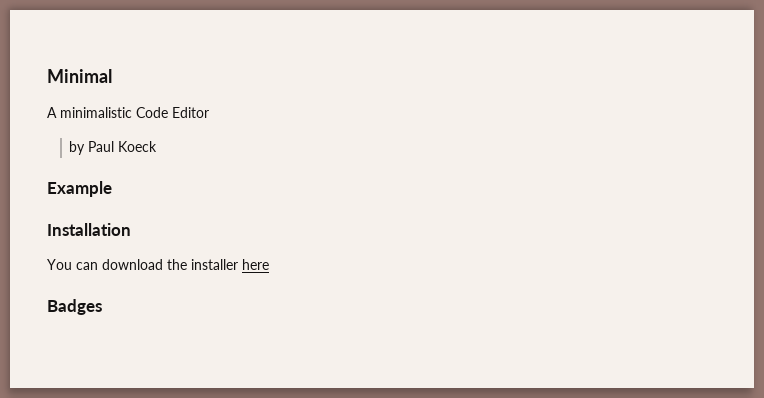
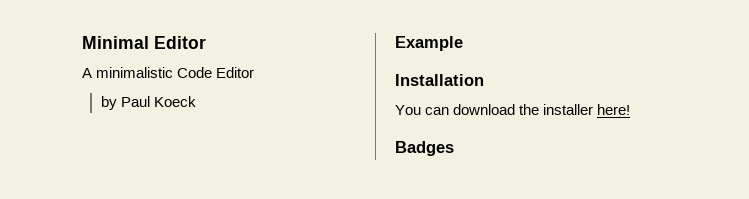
(112, 76) none -> [154,36,206,49] Editor
[242,259,269,270] here -> [597,104,631,115] here!

